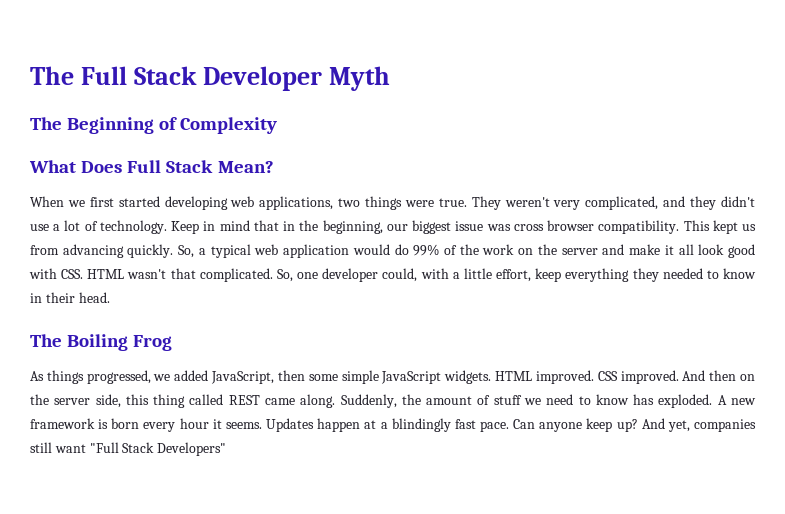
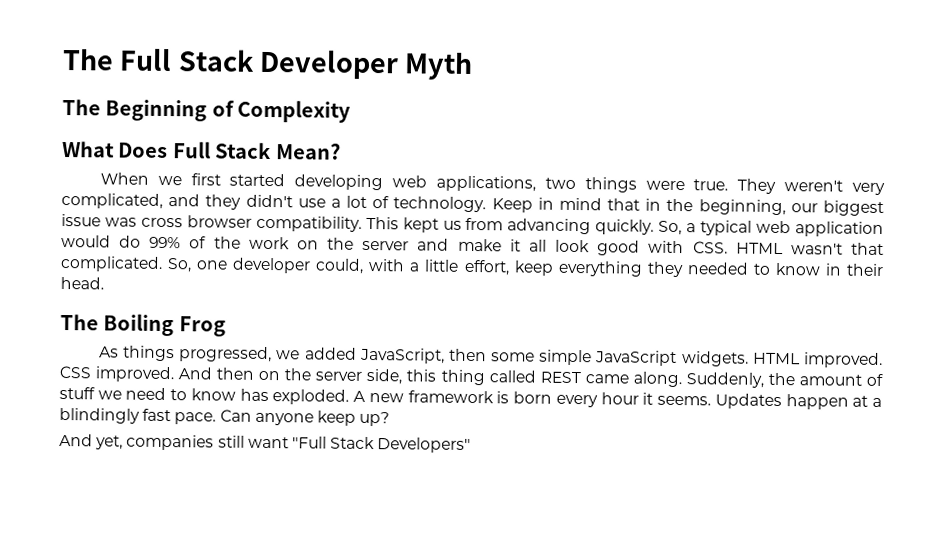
(638, 425) none -> (391, 419) //

